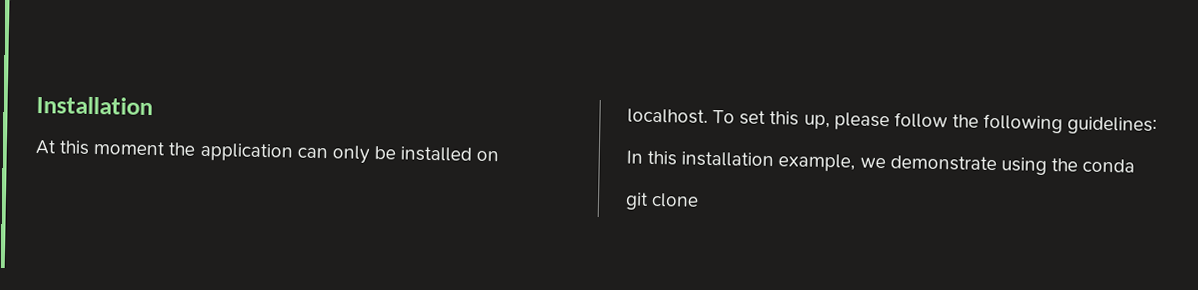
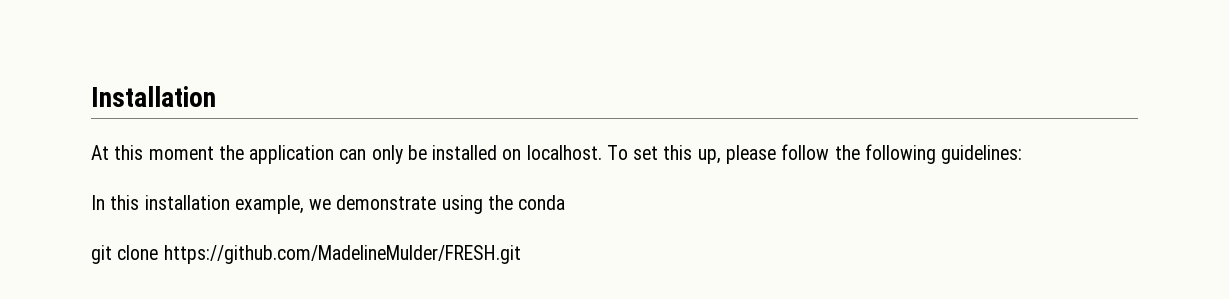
(700, 200) none -> [163,245,521,264] https://github.com/MadelineMulder/FRESH.git

